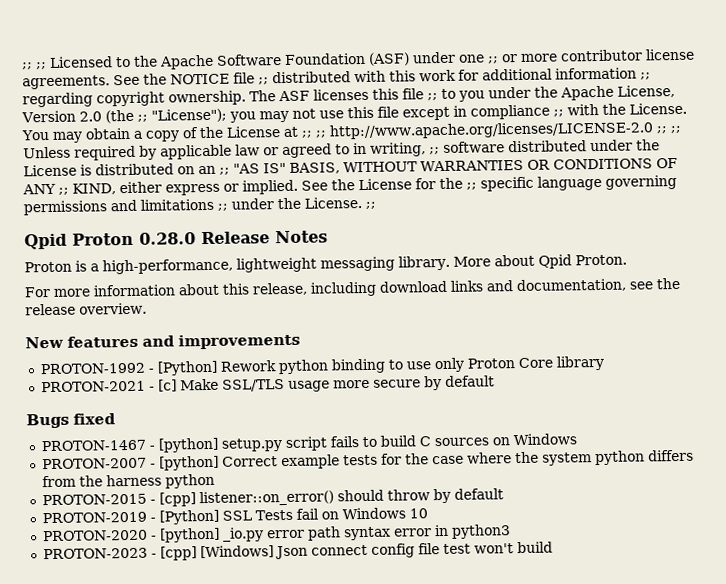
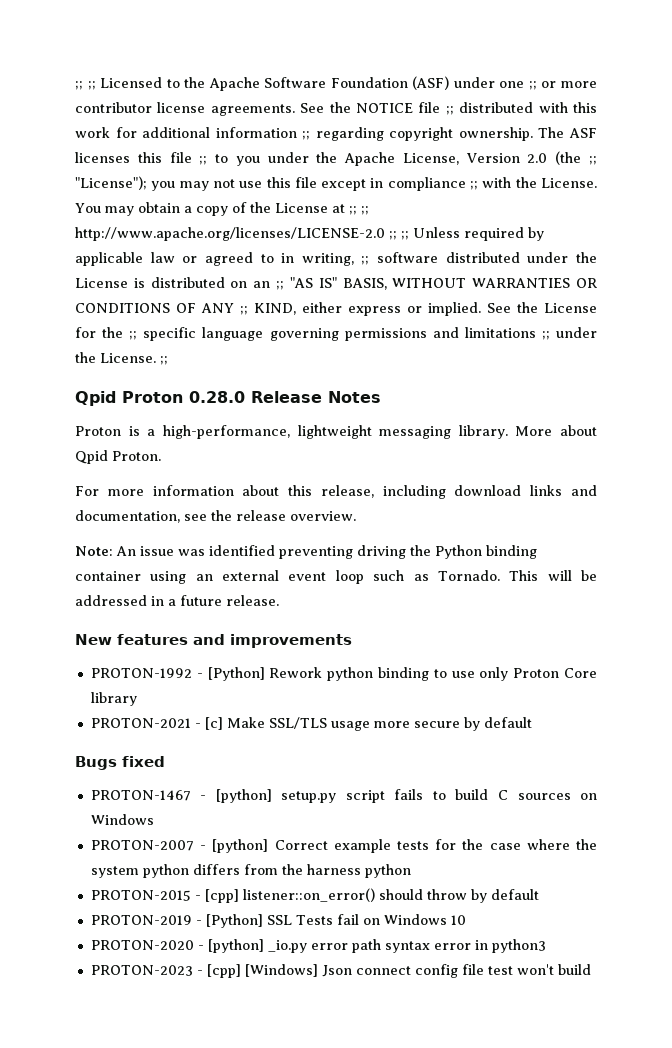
(147, 308) none -> [75,545,537,559] [75,570,597,584] [75,595,279,606] // Note: An issue was identified preventing driving the Python binding container using an external event loop such as Tornado. This will be addressed in a future release.

